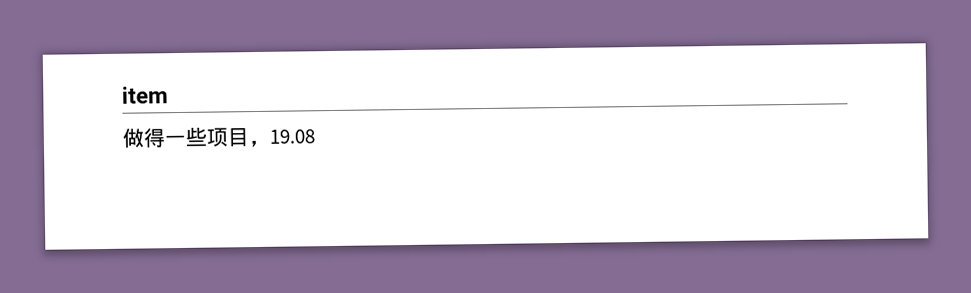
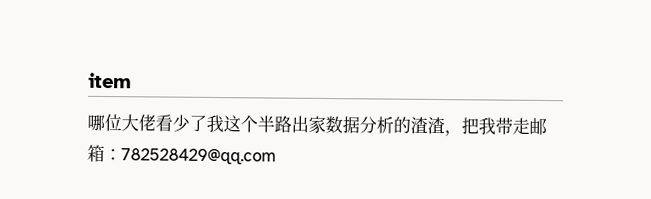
[122,127,315,148] 做得一些项目，19.08 -> [87,113,547,137] [87,144,276,165] 哪位大佬看少了我这个半路出家数据分析的渣渣，把我带走邮箱：782528429@qq.com

